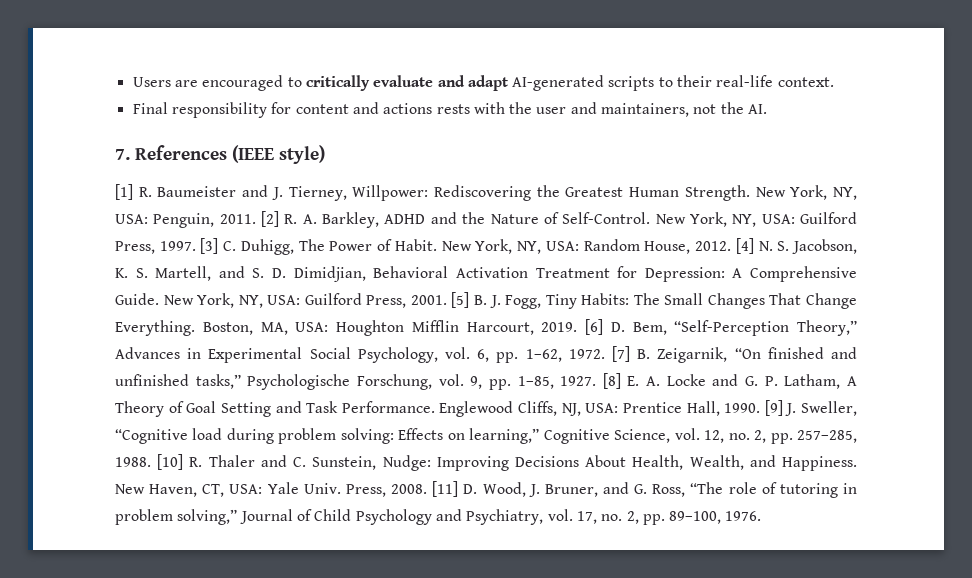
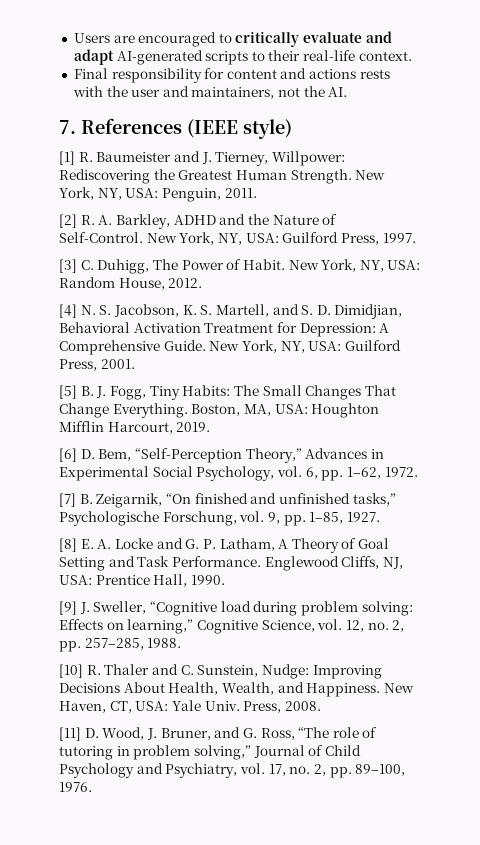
(256, 219) none -> (257, 193) //
(196, 246) none -> (416, 238) //
(732, 246) none -> (203, 283) //
(447, 300) none -> (135, 364) //
(578, 327) none -> (211, 427) //
(605, 354) none -> (418, 472) //
(597, 381) none -> (380, 517) //
(761, 408) none -> (225, 580) //
(151, 462) none -> (182, 643) //
(428, 489) none -> (321, 706) //

